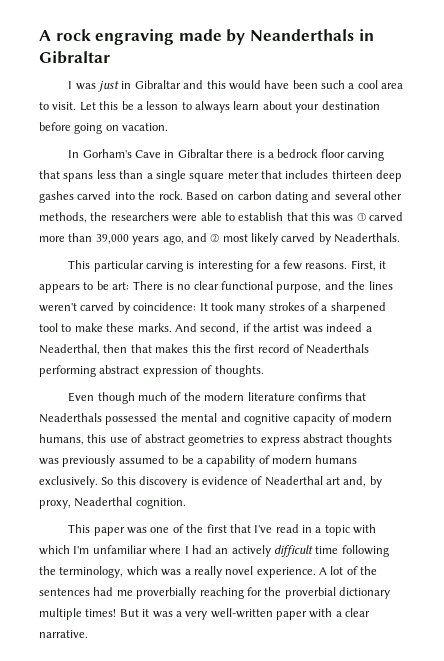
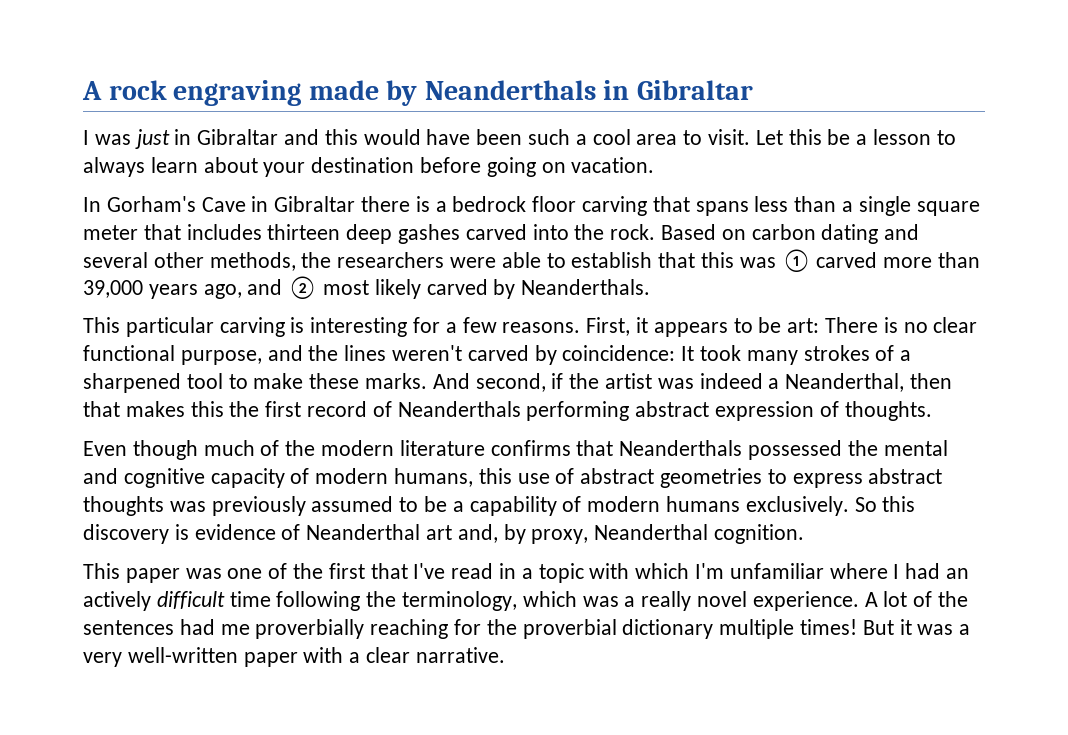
[334,233,401,243] Neaderthals. -> [521,279,651,295] Neanderthals.
[39,344,100,355] Neaderthal, -> [785,373,905,392] Neanderthal,
[306,344,370,354] Neaderthals -> [397,401,521,417] Neanderthals
[39,413,102,423] Neaderthals -> [619,440,743,456] Neanderthals
[264,476,323,486] Neaderthal -> [306,524,421,540] Neanderthal
[74,497,133,507] Neaderthal -> [594,524,709,540] Neanderthal

